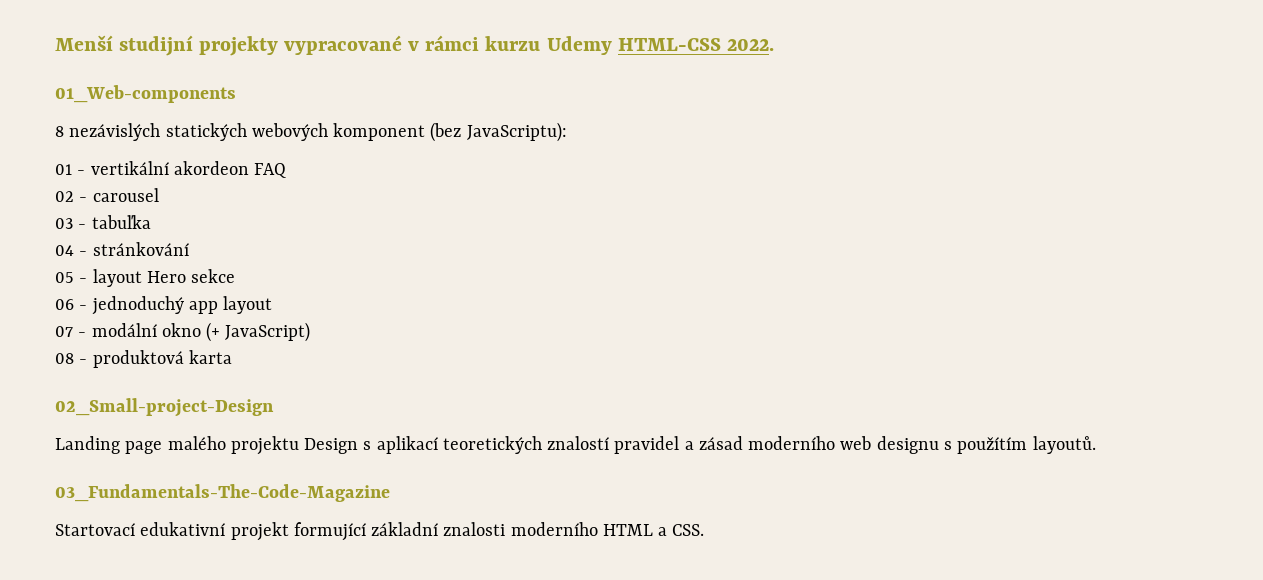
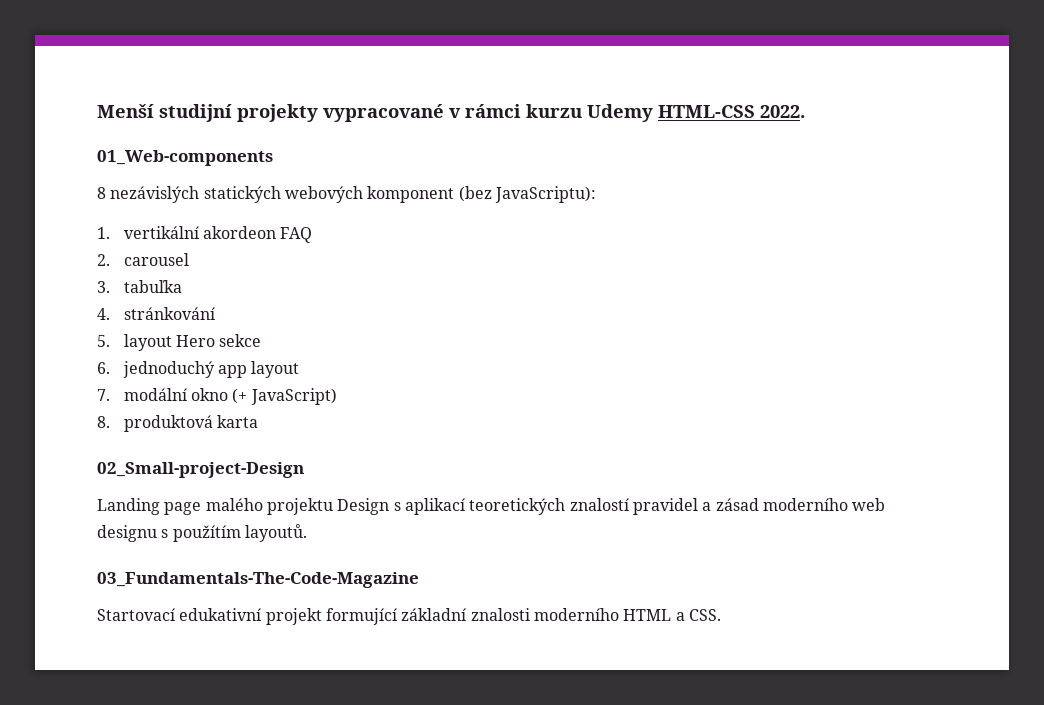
[55,164,86,175] 01 - -> [97,227,110,239] 1.
[55,191,88,202] 02 - -> [97,254,110,266] 2.
[55,218,87,229] 03 - -> [97,281,110,293] 3.
[55,245,88,256] 04 - -> [97,308,110,320] 4.
[55,272,88,283] 05 - -> [97,335,110,347] 5.
[55,299,88,310] 06 - -> [97,362,110,374] 6.
[55,326,87,337] 07 - -> [97,389,110,401] 7.
[55,353,88,364] 08 - -> [97,416,110,428] 8.

